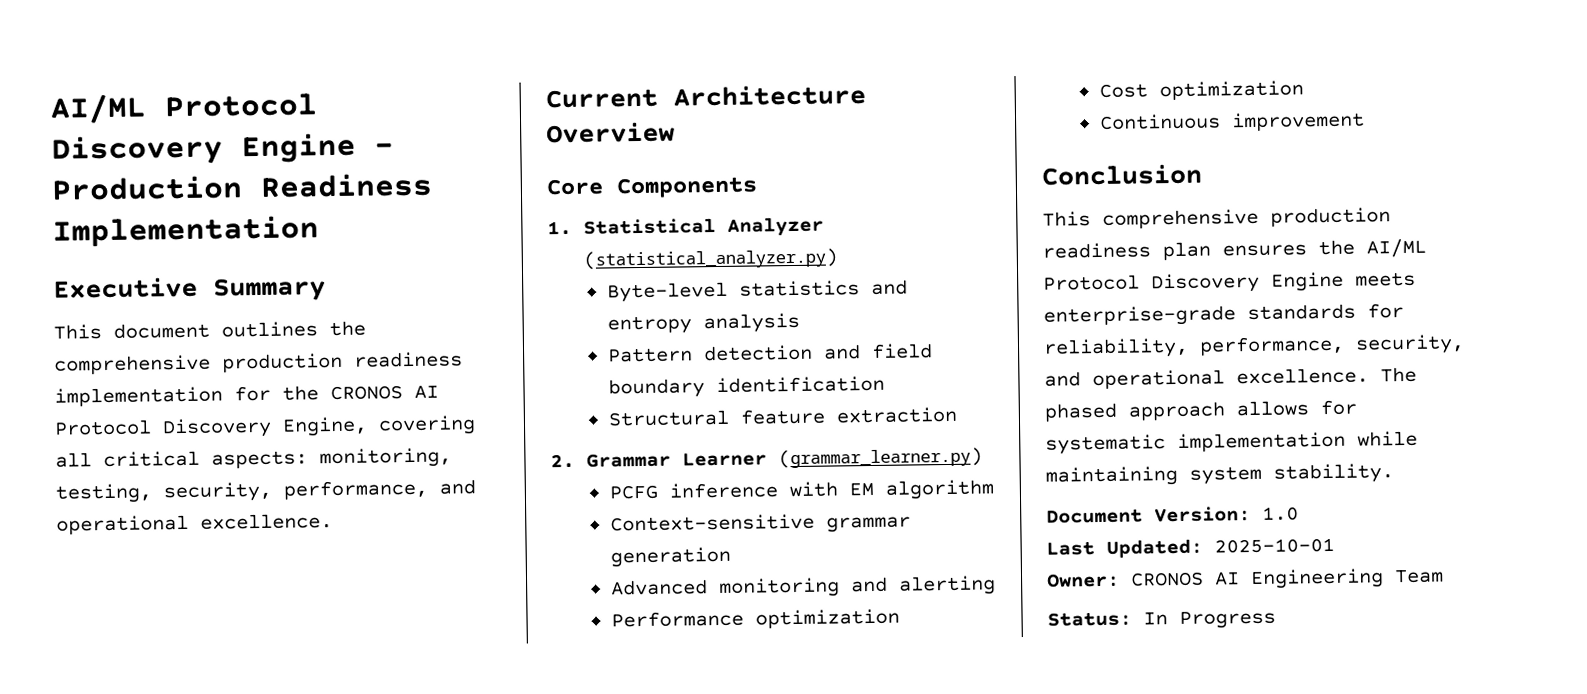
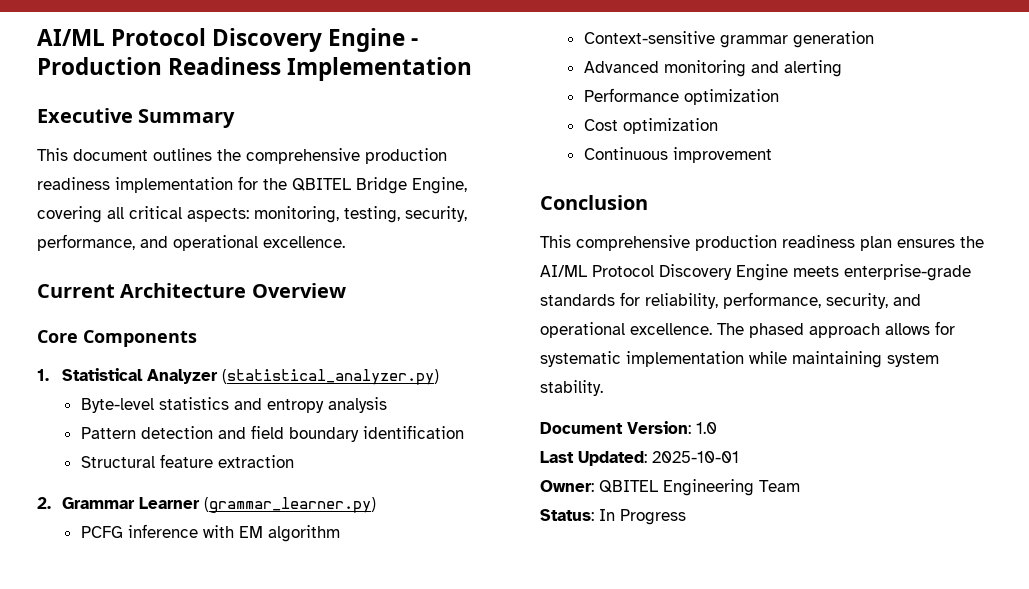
[330,384,439,401] [54,417,272,439] CRONOS AI Protocol Discovery -> [292,177,407,194] QBITEL Bridge
[1130,571,1240,587] CRONOS AI -> [599,480,658,493] QBITEL

